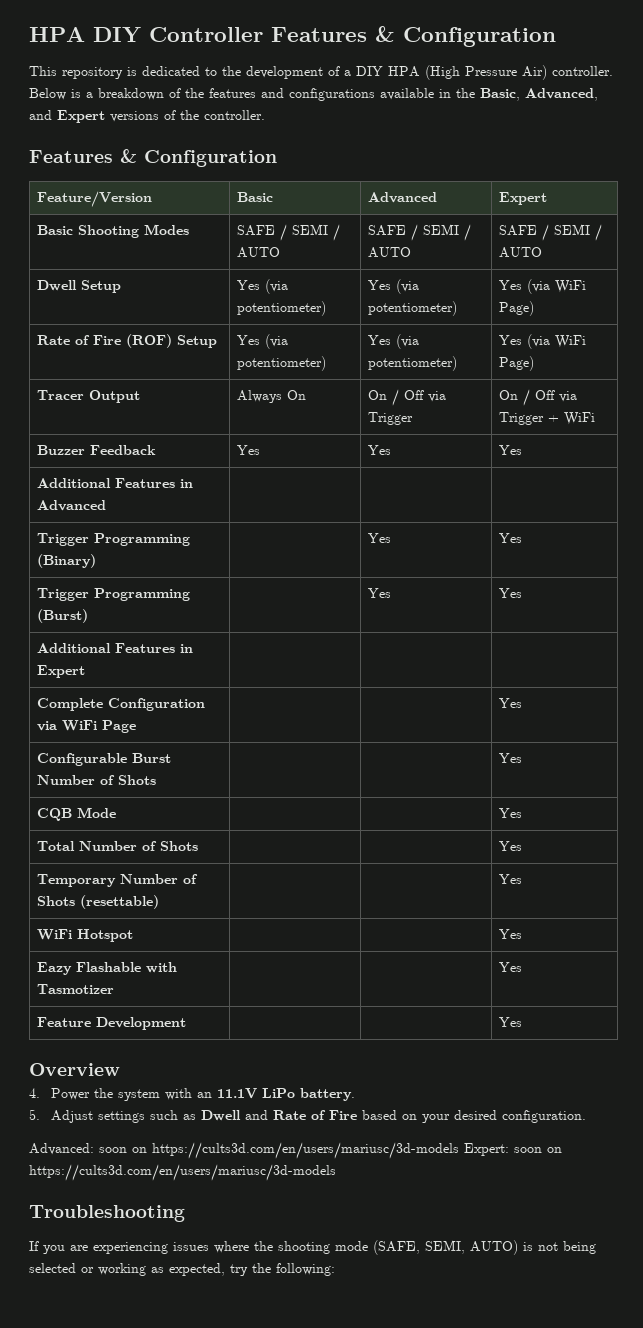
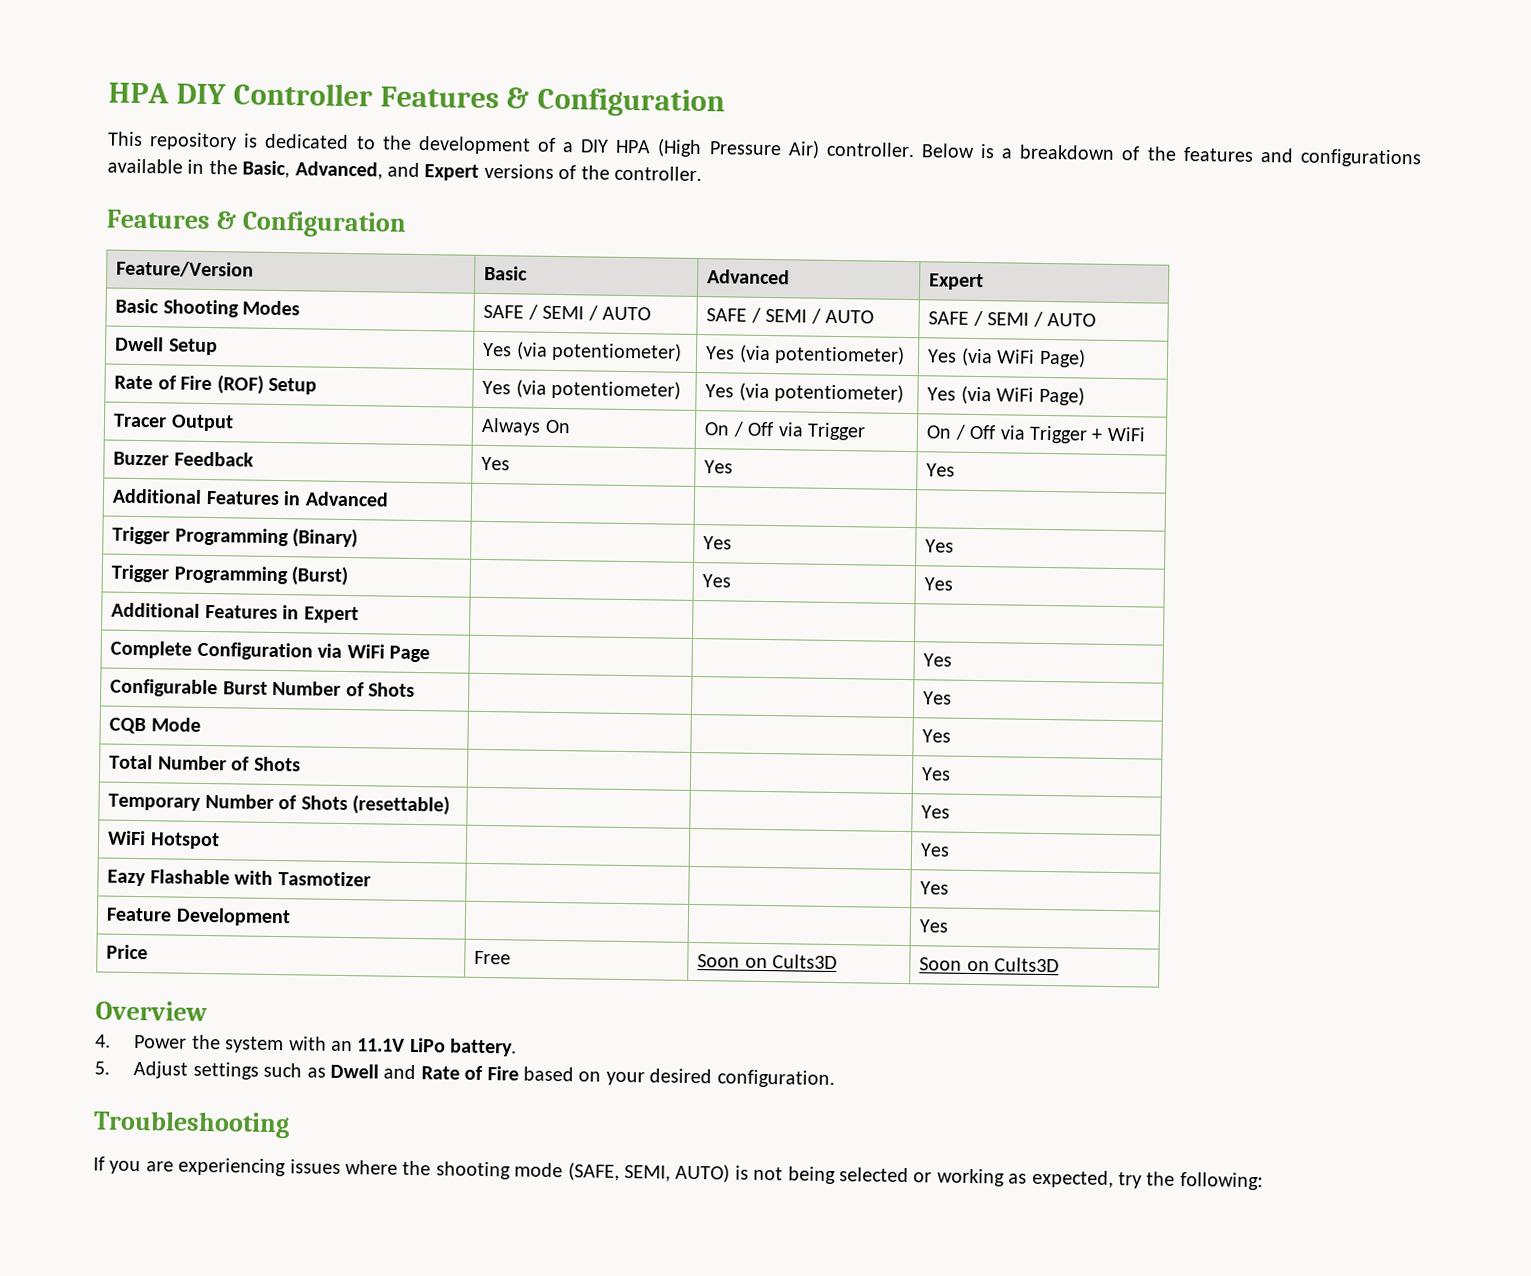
(523, 1022) none -> [106,944,149,960] [474,950,512,965] [697,954,838,970] [919,957,1060,973] // Price | Free | Soon on Cults3D | Soon on Cults3D
[29,1142,562,1159] [29,1164,336,1181] // Advanced: soon on https://cults3d.com/en/users/mariusc/3d-models Expert: soon on https://cults3d.com/en/users/mariusc/3d-models -> (835, 1079) none

